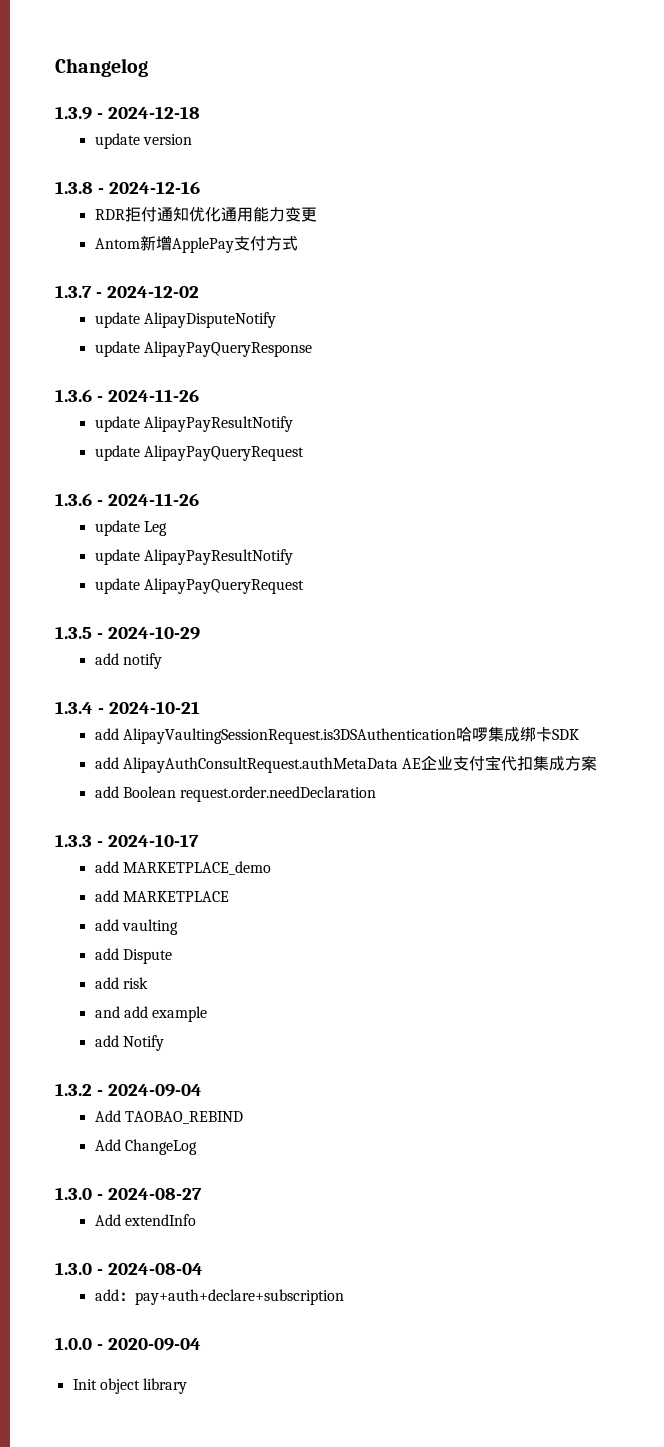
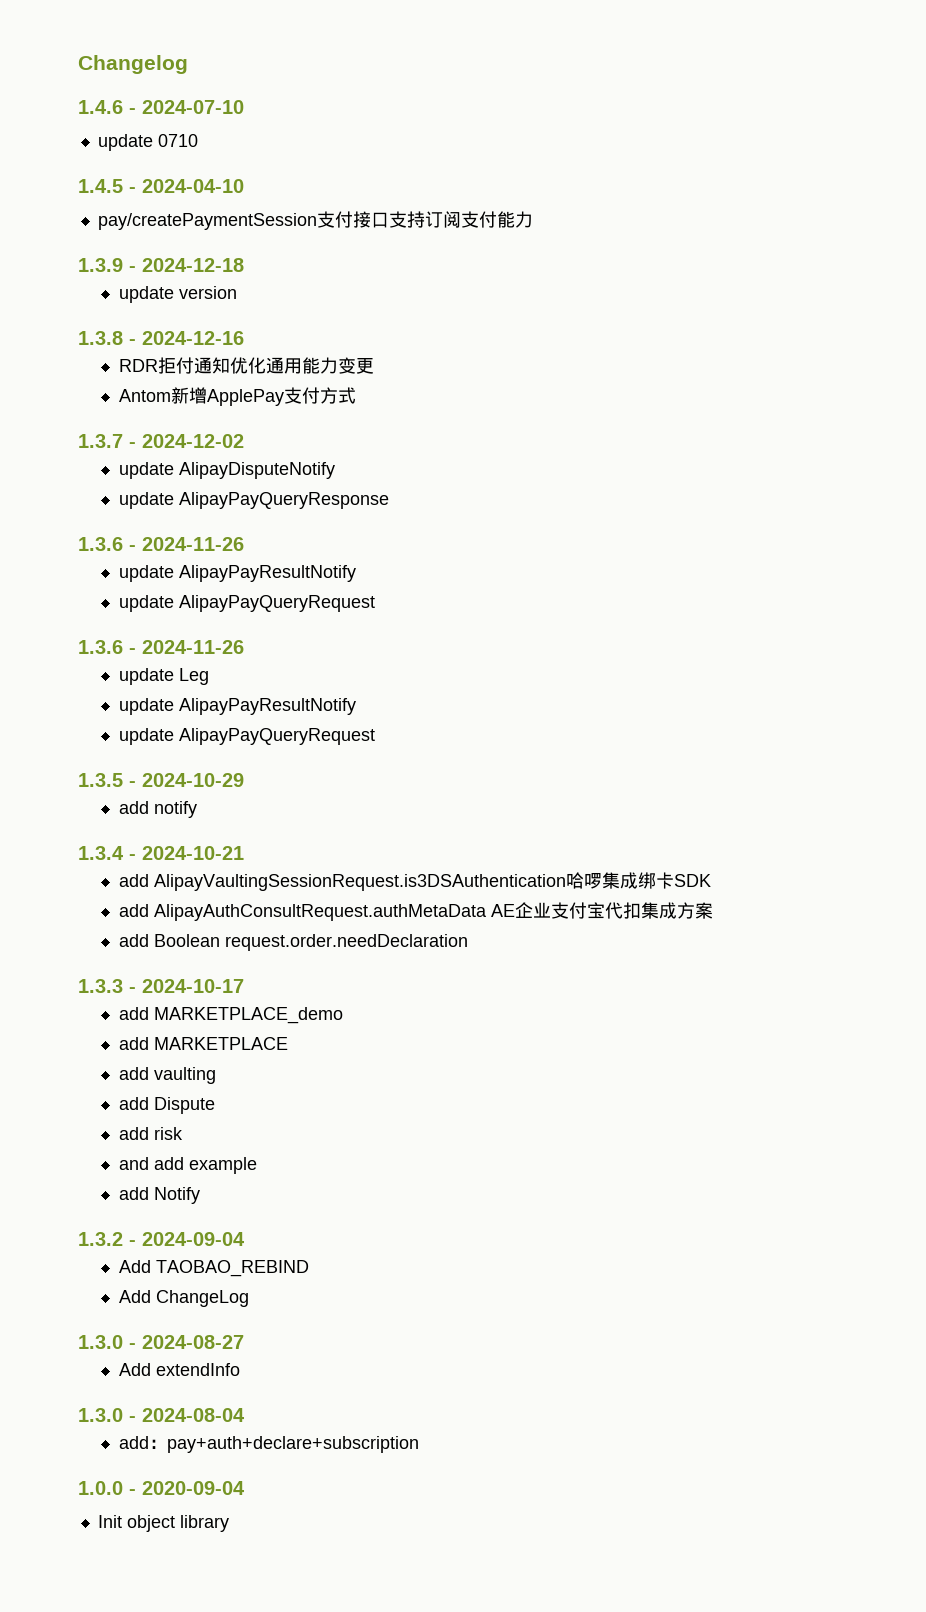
(148, 67) none -> [78,100,244,114] [97,134,198,151] [78,179,244,193] [97,211,533,230] // 1.4.6 - 2024-07-10 // update 0710 // 1.4.5 - 2024-04-10 // pay/createPaymentSession支付接口支持订阅支付能力

